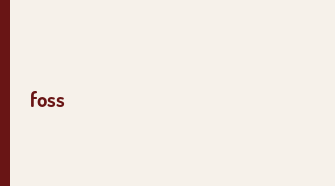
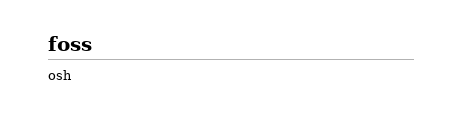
(65, 99) none -> [48,70,72,80] // osh

